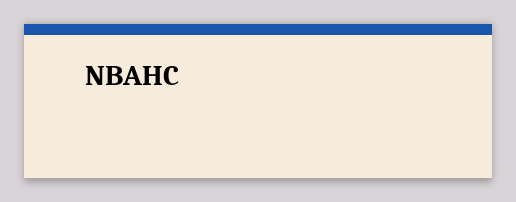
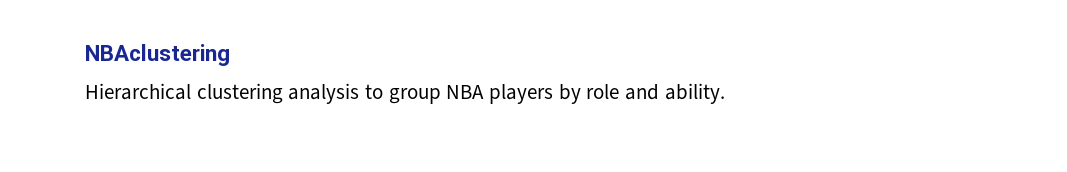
[85,66,179,85] NBAHC -> [85,44,230,66] [85,83,725,104] NBAclustering // Hierarchical clustering analysis to group NBA players by role and ability.

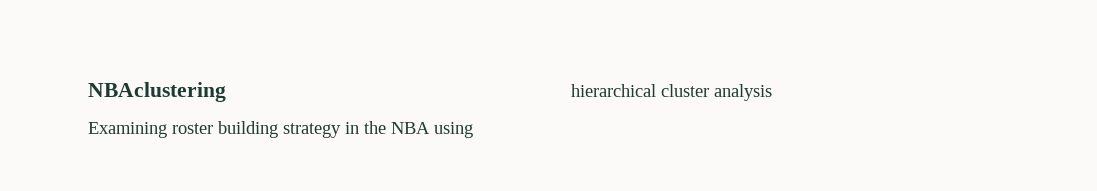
[85,83,725,104] Hierarchical clustering analysis to group NBA players by role and ability. -> [88,121,473,138] [571,84,772,101] Examining roster building strategy in the NBA using hierarchical cluster analysis

